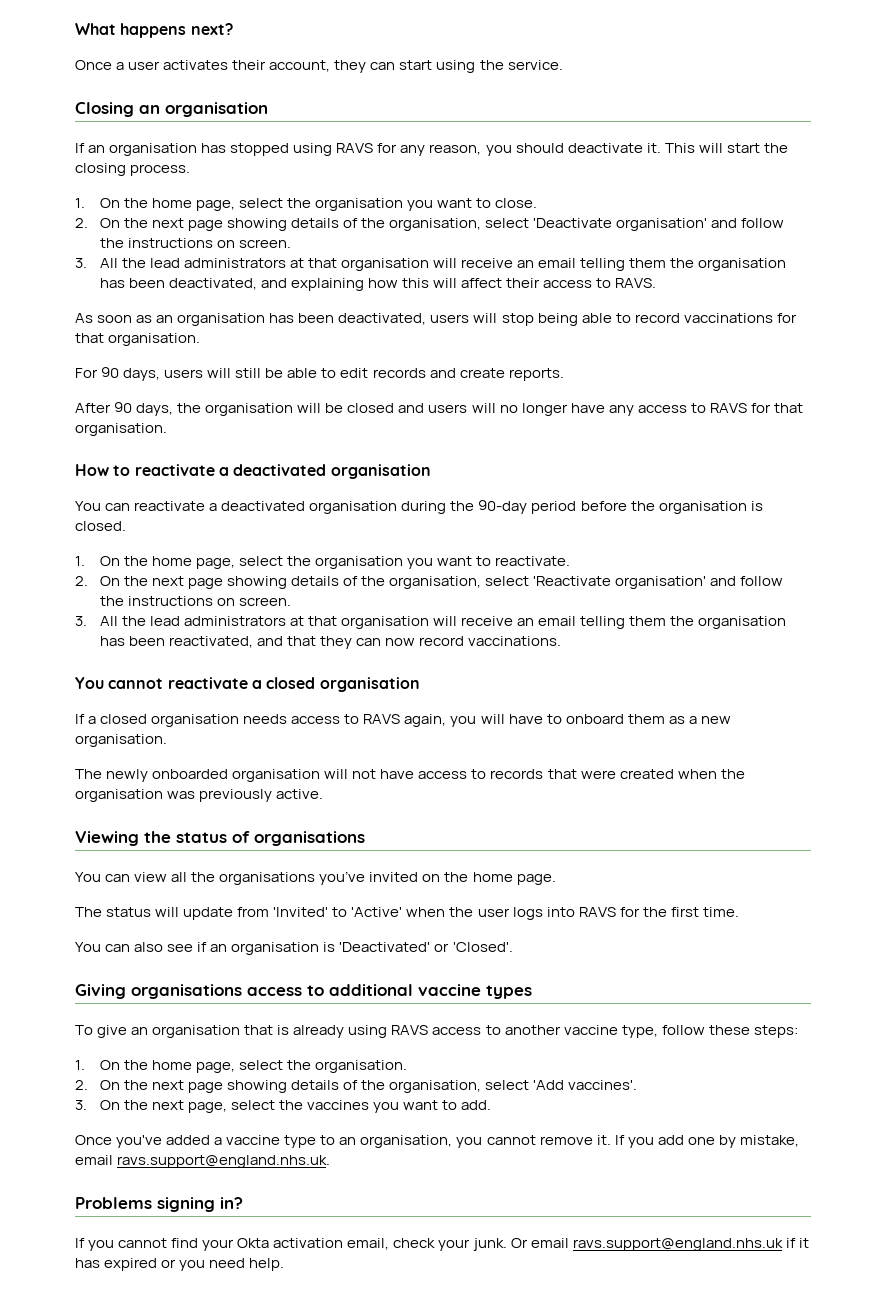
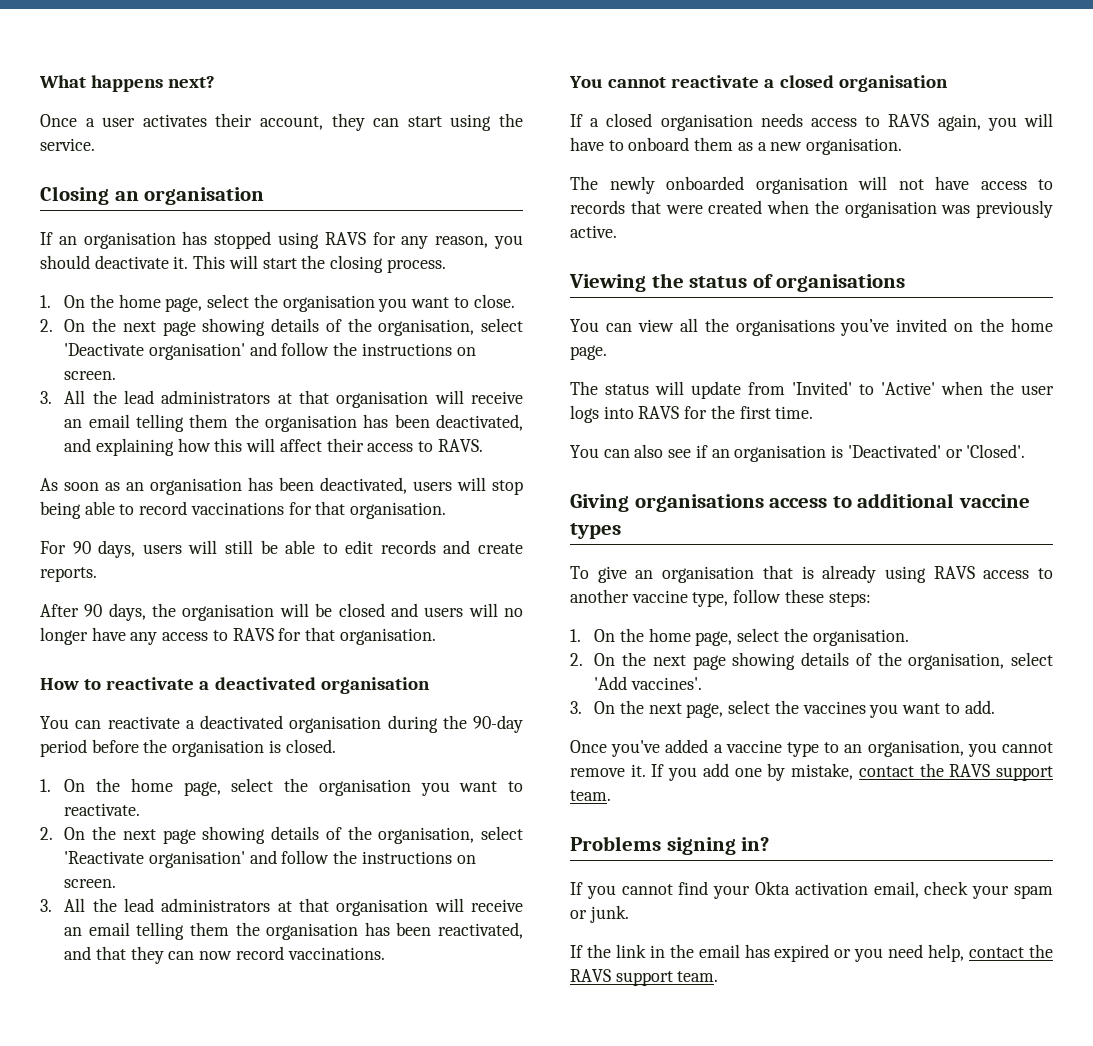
[75,1155,331,1168] email ravs.support@england.nhs.uk. -> [858,763,1053,781] [570,790,611,801] contact the RAVS support team.
(471, 1245) none -> [1014,885,1053,899] [570,910,587,919] spam or
[510,1238,809,1251] Or email ravs.support@england.nhs.uk if it -> [570,944,740,958] // If the link in the email
[249,1258,285,1271] help. -> [928,944,1053,962] [570,969,719,986] help, contact the RAVS support team.

